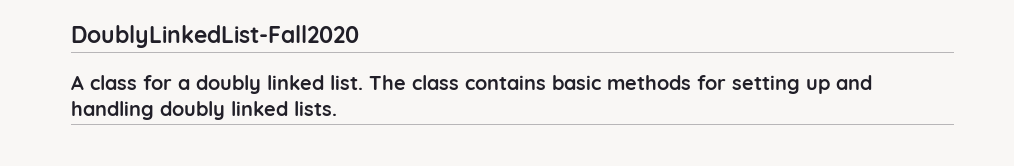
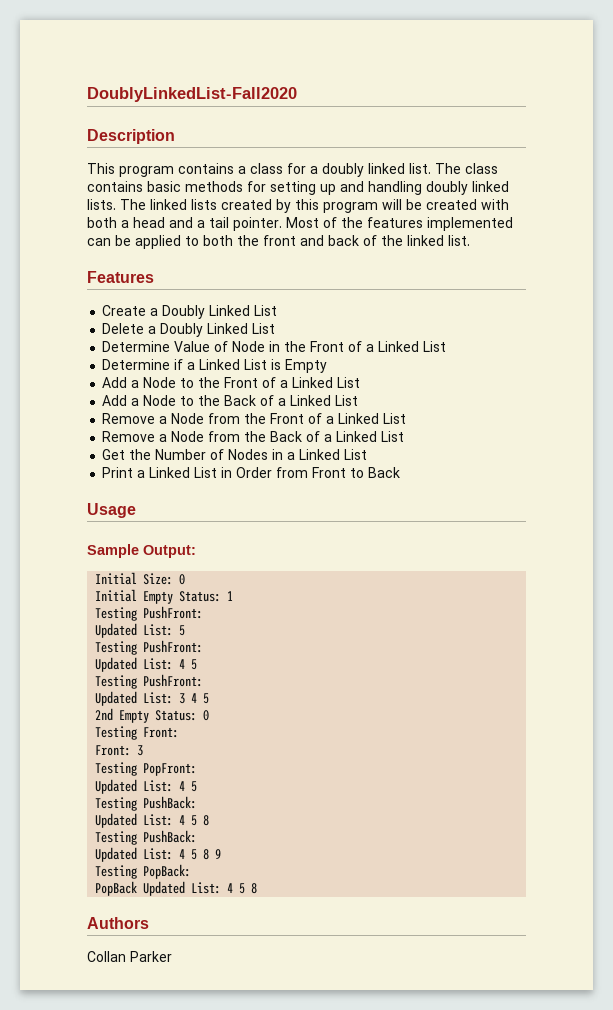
[71,75,84,90] A -> [87,129,175,144] [87,163,246,177] Description // This program contains a
(337, 108) none -> [120,199,509,213] [87,217,513,231] [87,235,470,249] [87,271,154,283] [102,305,278,319] [102,323,276,337] [102,341,447,352] [102,359,328,373] [102,377,361,388] [102,395,359,406] [102,413,407,424] [102,431,405,442] [102,449,368,460] [102,467,401,478] [87,503,136,518] [87,544,196,558] [95,572,186,585] [95,589,234,604] [95,606,204,621] [95,623,186,638] [95,640,204,655] [95,657,198,672] [95,674,204,689] [95,691,210,706] [95,708,210,723] [95,726,180,740] [95,745,144,756] [95,762,198,776] [95,779,198,794] [95,796,198,811] [95,813,210,828] [95,830,198,845] [95,847,222,862] [95,864,192,879] [95,881,258,896] [87,917,149,929] [87,951,172,962] The linked lists created by this program will be created with both a head and a tail pointer. Most of the features implemented can be applied to both the front and back of the linked list. // Features // Create a Doubly Linked List // Delete a Doubly Linked List // Determine Value of Node in the Front of a Linked List // Determine if a Linked List is Empty // Add a Node to the Front of a Linked List // Add a Node to the Back of a Linked List // Remove a Node from the Front of a Linked List // Remove a Node from the Back of a Linked List // Get the Number of Nodes in a Linked List // Print a Linked List in Order from Front to Back // Usage // Sample Output: // Initial Size: 0 // Initial Empty Status: 1 // Testing PushFront: // Updated List: 5 // Testing PushFront: // Updated List: 4 5 // Testing PushFront: // Updated List: 3 4 5 // 2nd Empty Status: 0 // Testing Front: // Front: 3 // Testing PopFront: // Updated List: 4 5 // Testing PushBack: // Updated List: 4 5 8 // Testing PushBack: // Updated List: 4 5 8 9 // Testing PopBack: // PopBack Updated List: 4 5 8 // Authors // Collan Parker

